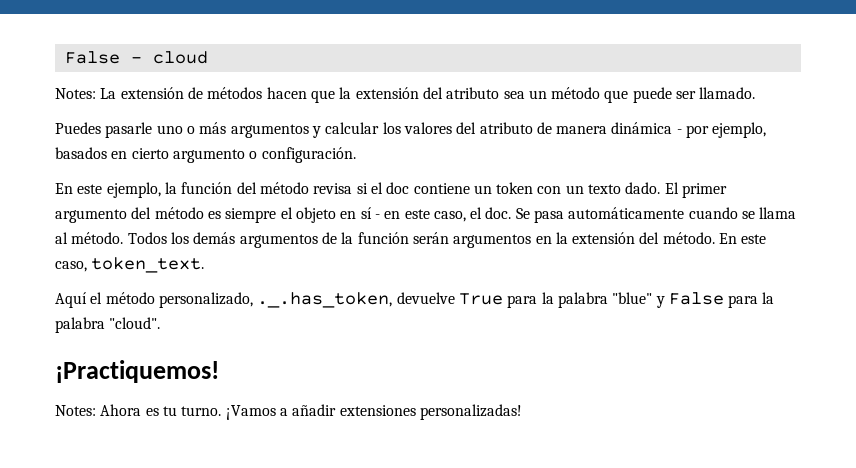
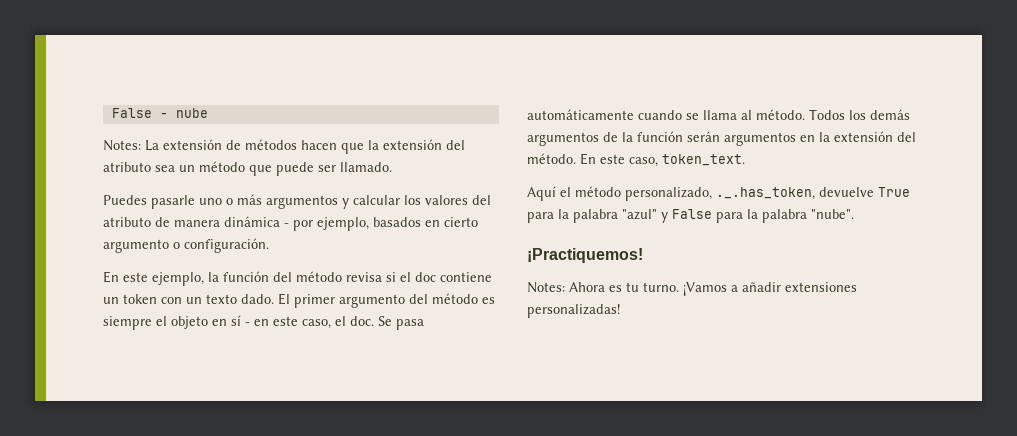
[152,51,208,64] cloud -> [175,108,208,118] nube
[612,292,653,304] "blue" -> [622,209,657,220] "azul"
[109,317,161,329] "cloud". -> [811,209,854,219] "nube".

